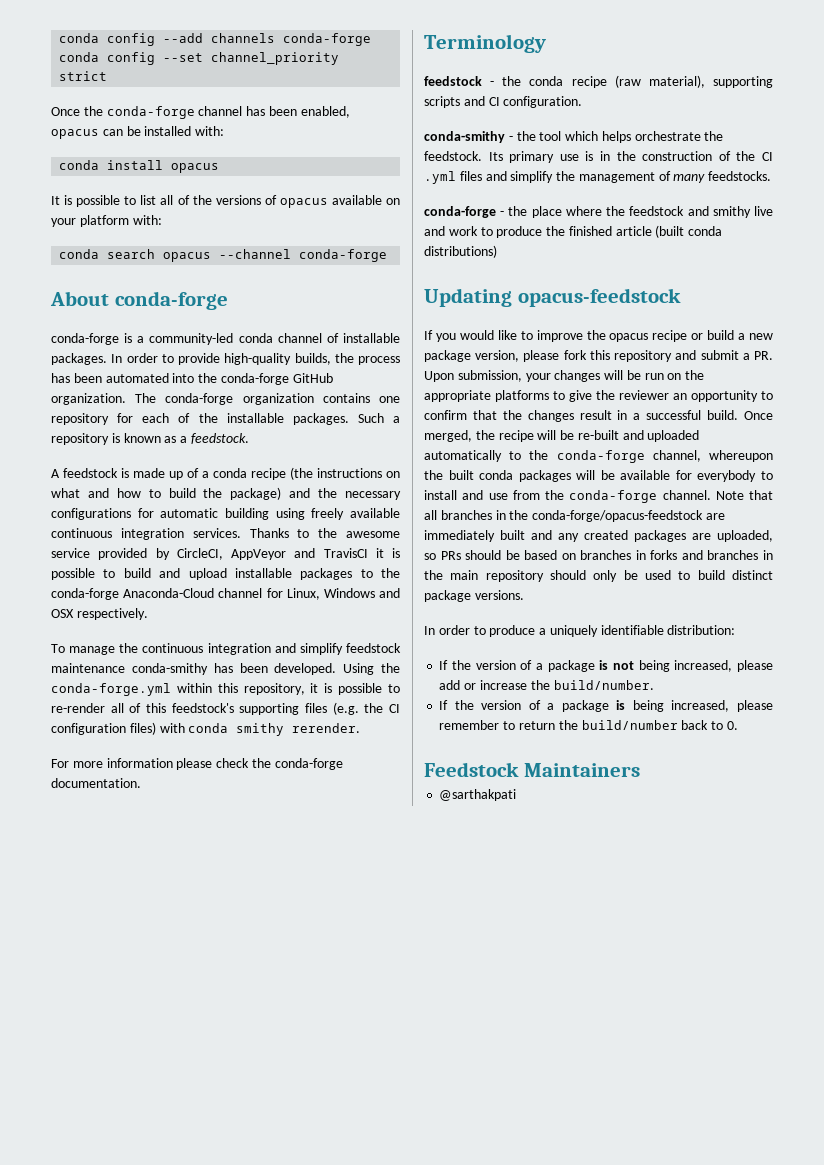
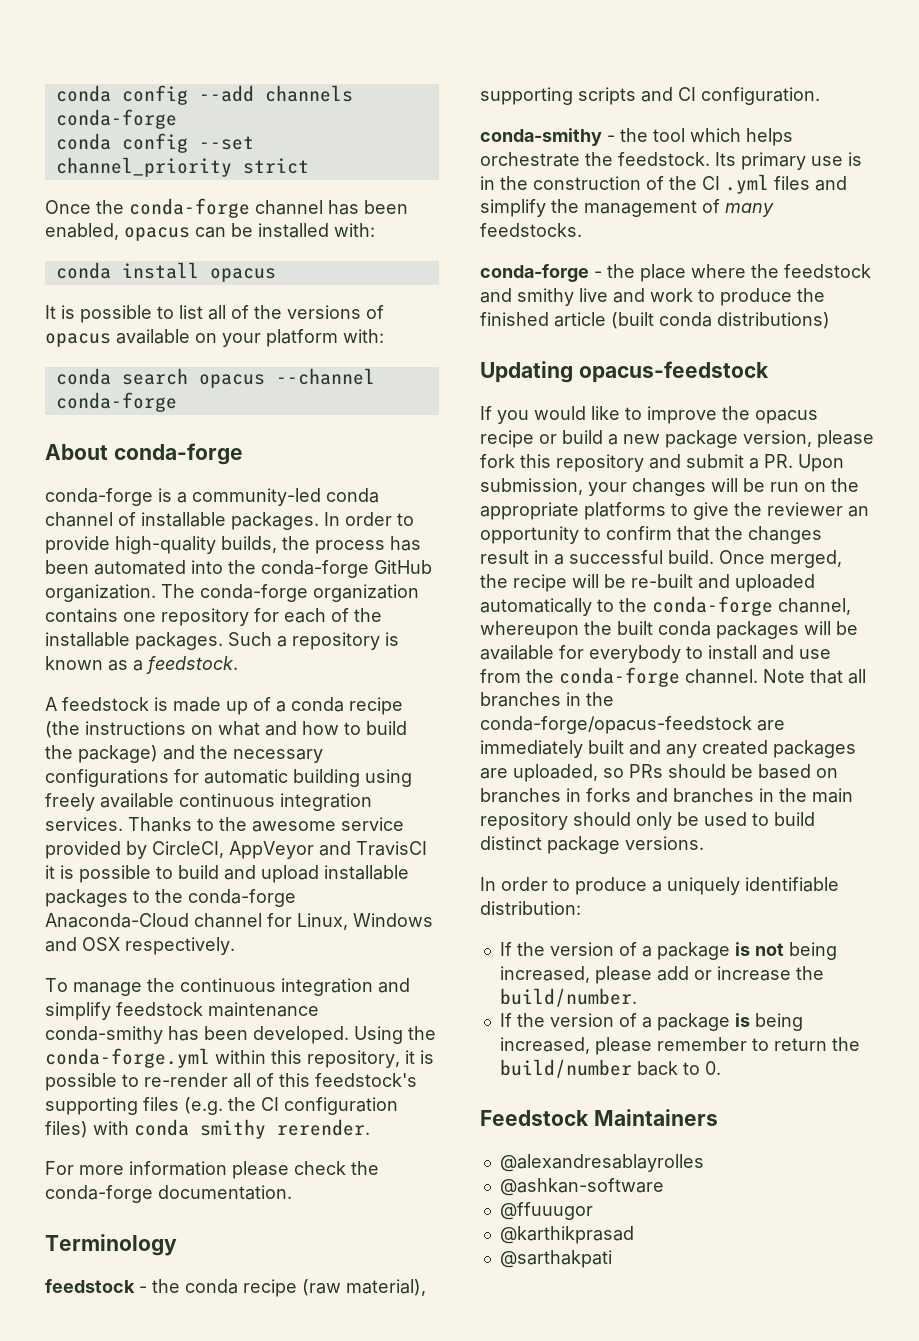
(640, 770) none -> [499,1154,704,1172] [499,1178,664,1196] [499,1202,593,1220] [499,1226,634,1244] // @alexandresablayrolles // @ashkan-software // @ffuuugor // @karthikprasad

